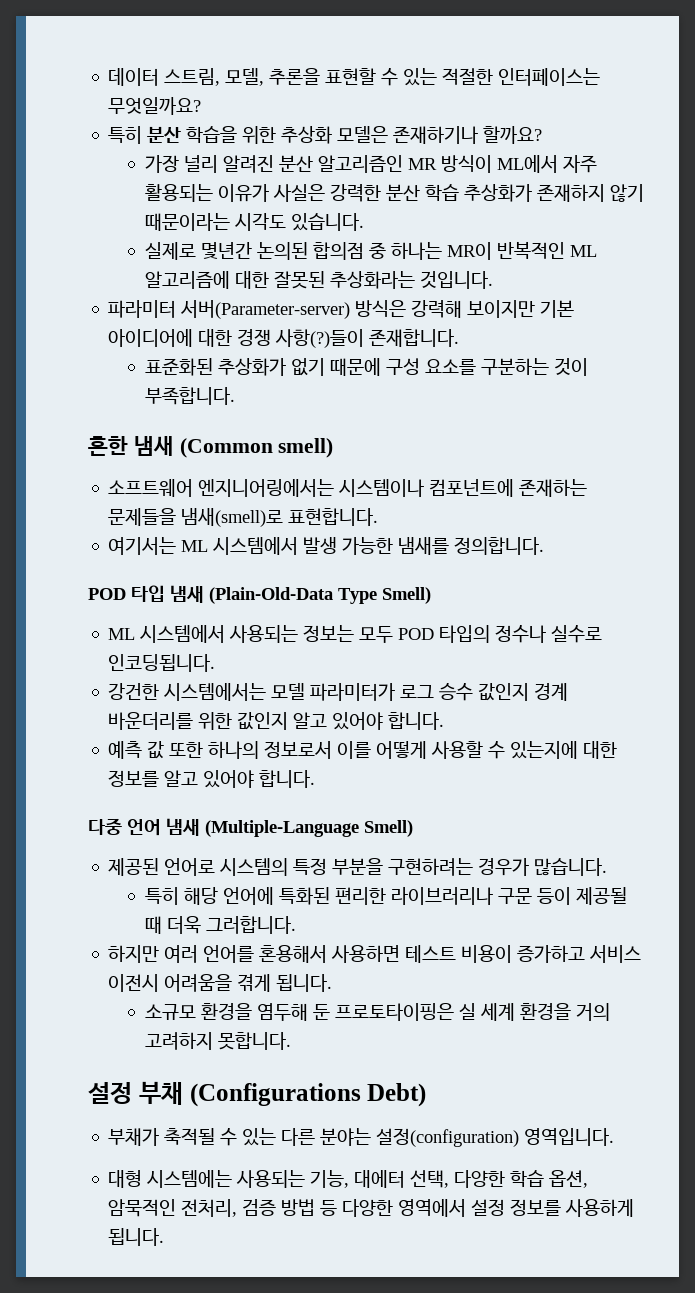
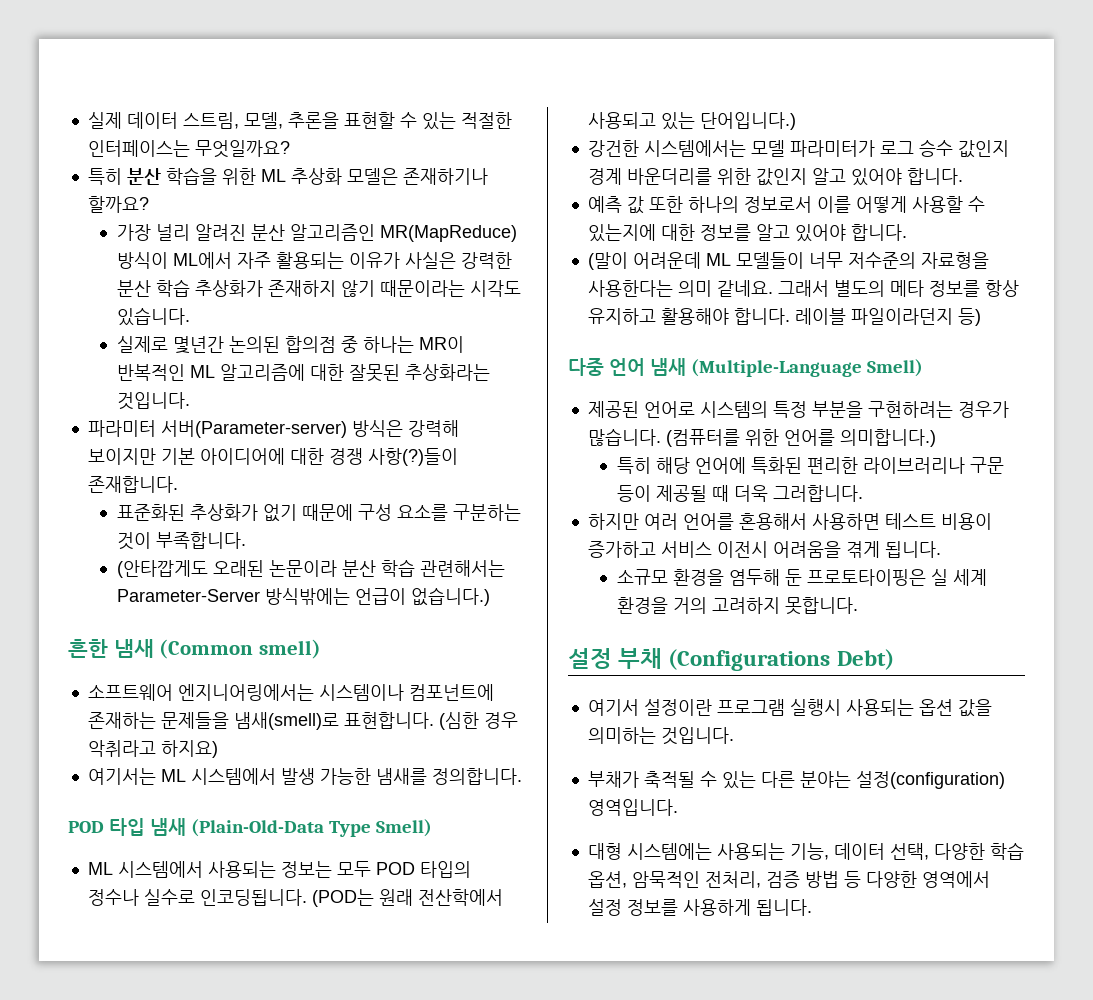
(108, 77) none -> [87,112,122,129] 실제
(277, 135) none -> [260,169,286,182] ML
[407,158,437,170] MR -> [379,225,517,242] MR(MapReduce)
(235, 396) none -> [116,559,505,578] [116,587,490,606] // (안타깝게도 오래된 논문이라 분산 학습 관련해서는 Parameter-Server 방식밖에는 언급이 없습니다.)
(379, 517) none -> [438,712,518,730] [87,740,218,758] (심한 경우 악취라고 하지요)
(216, 663) none -> [311,889,503,907] [587,112,796,130] (POD는 원래 전산학에서 사용되고 있는 단어입니다.)
(316, 779) none -> [587,252,989,270] [587,280,1019,297] [587,308,981,326] // (말이 어려운데 ML 모델들이 너무 저수준의 자료형을 사용한다는 의미 같네요. 그래서 별도의 메타 정보를 항상 유지하고 활용해야 합니다. 레이블 파일이라던지 등)
(608, 867) none -> [665,429,936,447] (컴퓨터를 위한 언어를 의미합니다.)
(427, 1095) none -> [587,699,992,717] [587,727,734,745] // 여기서 설정이란 프로그램 실행시 사용되는 옵션 값을 의미하는 것입니다.
[354,1170,406,1188] 대에터 -> [833,843,885,860] 데이터

